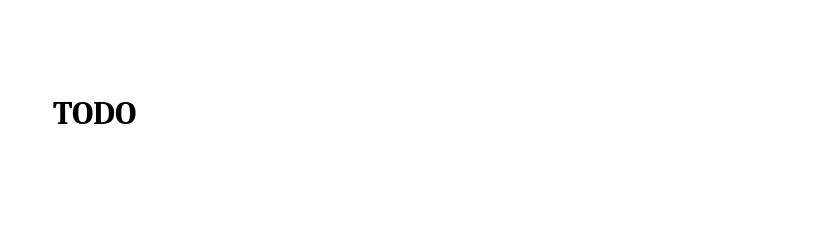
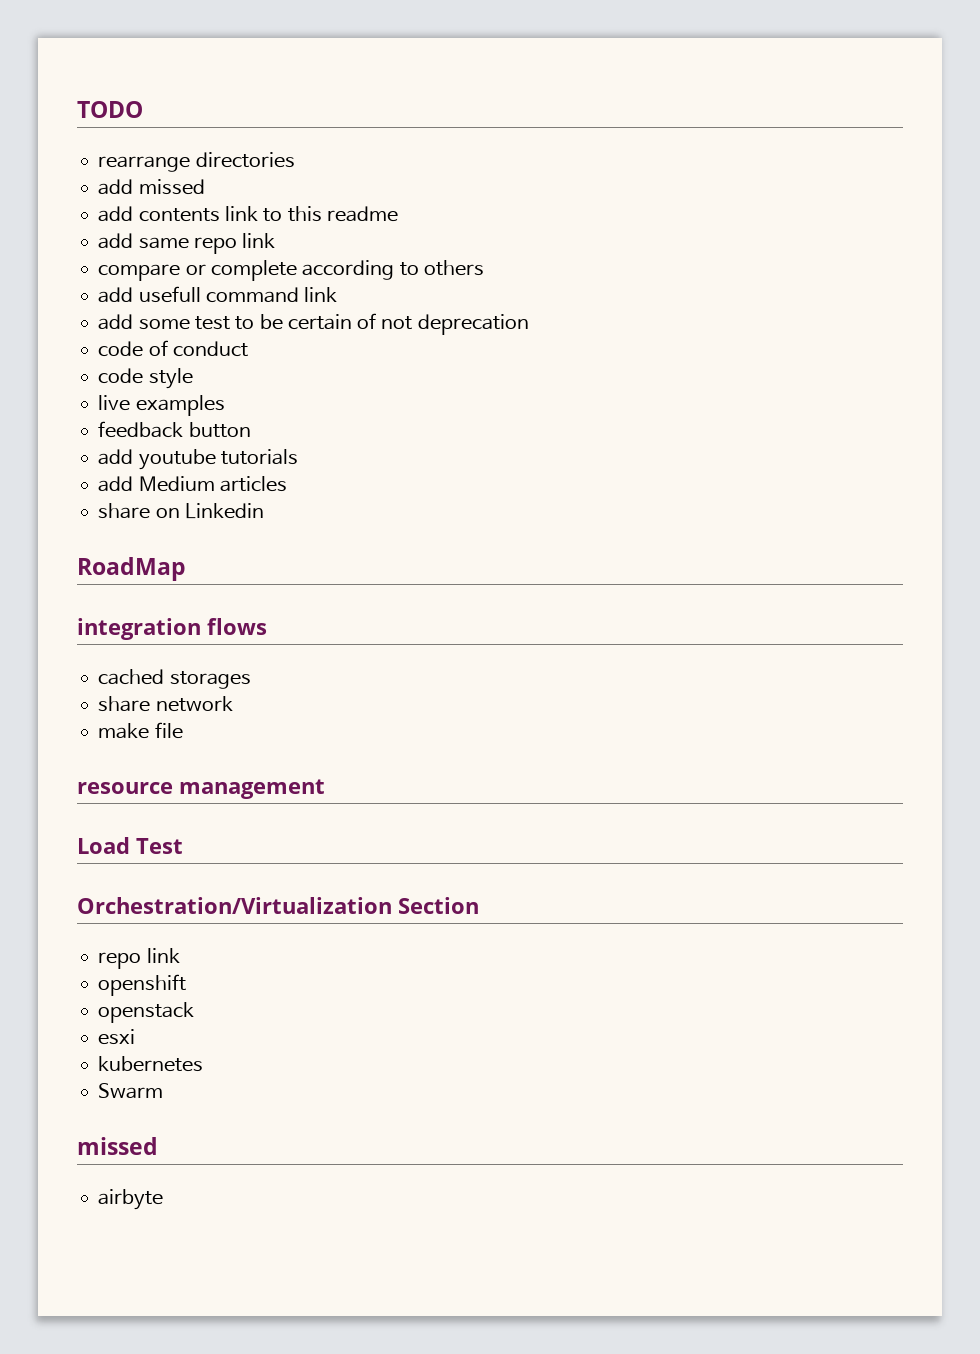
(136, 113) none -> [98,152,295,172] [98,179,205,195] [98,206,398,222] [98,233,276,254] [98,260,484,281] [98,286,338,303] [98,313,529,335] [98,340,248,357] [98,368,193,389] [98,395,225,416] [98,421,251,438] [98,449,298,470] [98,476,287,492] [98,503,264,519] [77,557,186,581] [77,618,267,640] [98,669,251,689] [98,696,233,712] [98,722,183,739] [77,779,325,799] [77,837,183,854] [77,897,479,914] [98,948,180,969] [98,974,187,996] [98,1002,195,1023] [98,1029,136,1045] [98,1056,204,1072] [98,1083,164,1099] [77,1137,158,1155] [98,1189,164,1210] // rearrange directories // add missed // add contents link to this readme // add same repo link // compare or complete according to others // add usefull command link // add some test to be certain of not deprecation // code of conduct // code style // live examples // feedback button // add youtube tutorials // add Medium articles // share on Linkedin // RoadMap // integration flows // cached storages // share network // make file // resource management // Load Test // Orchestration/Virtualization Section // repo link // openshift // openstack // esxi // kubernetes // Swarm // missed // airbyte

